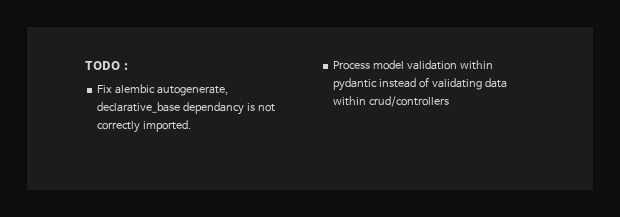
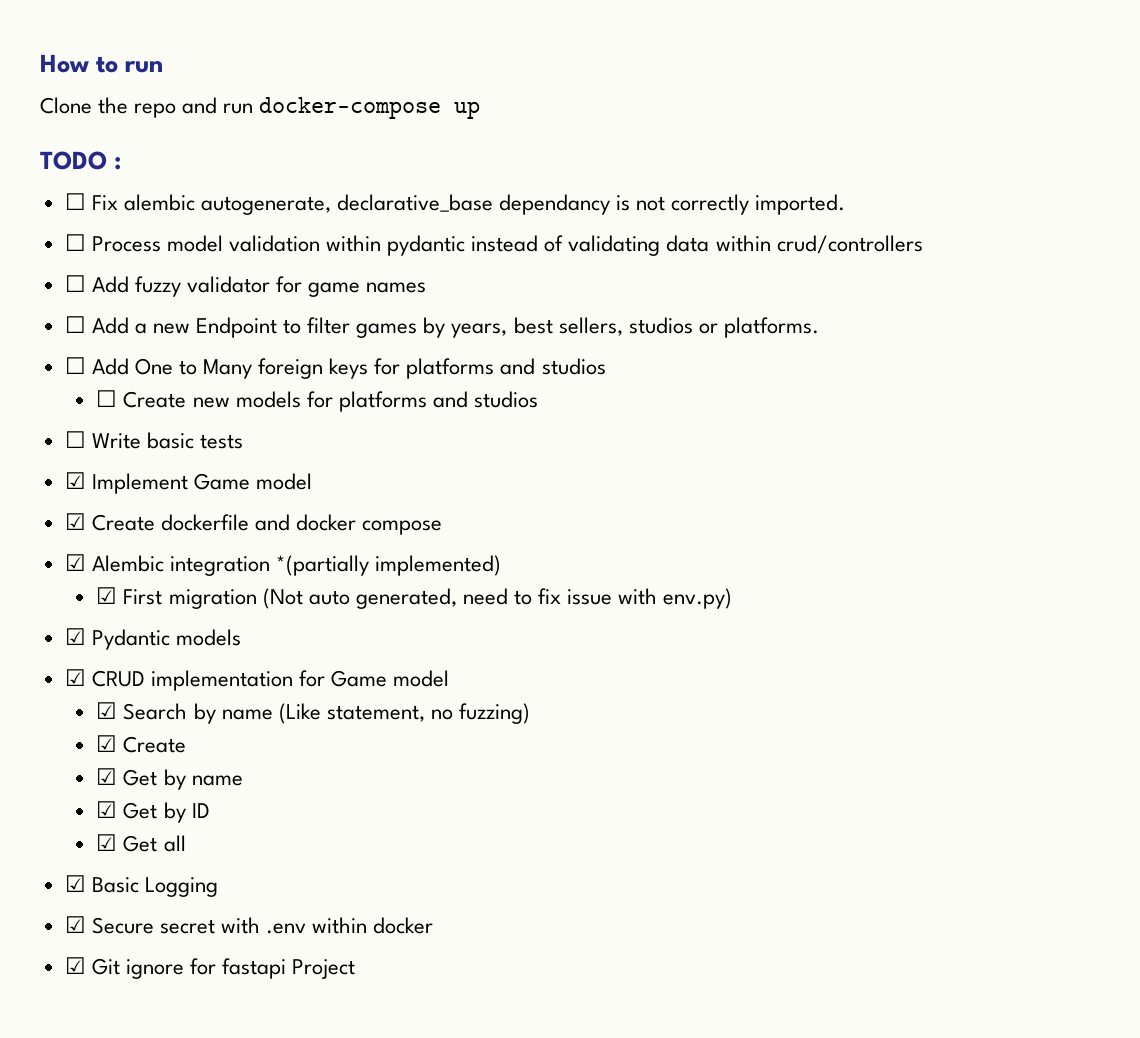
(85, 65) none -> [40,54,164,73] [40,97,481,119] How to run // Clone the repo and run docker-compose up //
(128, 66) none -> [64,193,86,210] ☐
(192, 126) none -> [64,234,86,251] ☐
(450, 101) none -> [64,275,427,297] [64,316,819,338] [64,357,606,379] [96,390,538,412] [64,431,243,449] [64,472,312,494] [64,513,443,535] [64,554,502,576] [96,587,733,609] [64,628,241,650] [64,669,450,691] [96,702,530,724] [96,735,187,753] [96,768,243,790] [96,801,210,823] [96,834,186,852] [64,875,218,897] [64,916,434,934] [64,957,356,979] // ☐ Add fuzzy validator for game names // ☐ Add a new Endpoint to filter games by years, best sellers, studios or platforms. // ☐ Add One to Many foreign keys for platforms and studios // ☐ Create new models for platforms and studios // ☐ Write basic tests // ☑ Implement Game model // ☑ Create dockerfile and docker compose // ☑ Alembic integration *(partially implemented) // ☑ First migration (Not auto generated, need to fix issue with env.py) // ☑ Pydantic models // ☑ CRUD implementation for Game model // ☑ Search by name (Like statement, no fuzzing) // ☑ Create // ☑ Get by name // ☑ Get by ID // ☑ Get all // ☑ Basic Logging // ☑ Secure secret with .env within docker // ☑ Git ignore for fastapi Project

